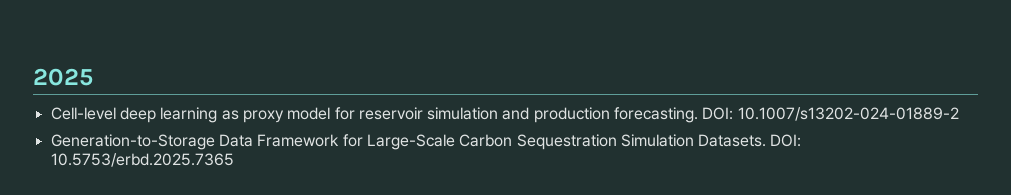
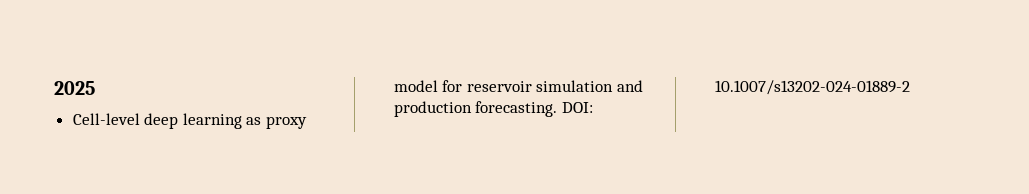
[50,134,802,150] [50,153,234,167] // Generation-to-Storage Data Framework for Large-Scale Carbon Sequestration Simulation Datasets. DOI: 10.5753/erbd.2025.7365 -> (910, 87) none

